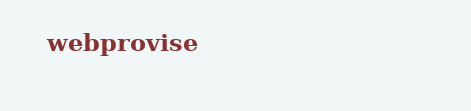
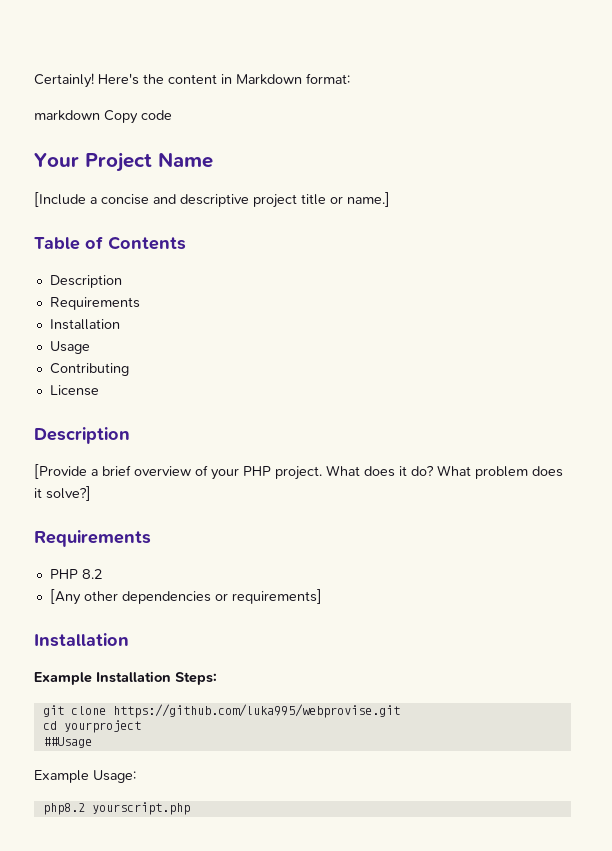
[46,33,198,56] webprovise -> [34,73,350,88] [34,110,172,124] [34,152,213,172] [34,192,390,208] [34,236,186,250] [49,275,122,288] [49,297,140,310] [49,319,120,330] [49,341,90,354] [49,363,129,376] [49,385,99,396] [34,427,130,444] [34,464,563,480] [34,486,91,501] [34,530,151,547] [49,569,102,579] [49,589,322,605] [34,633,129,647] [34,671,217,685] [42,704,400,718] [42,720,141,733] [42,737,92,748] [34,770,136,783] [42,802,190,815] Certainly! Here's the content in Markdown format: // markdown Copy code // Your Project Name // [Include a concise and descriptive project title or name.] // Table of Contents // Description // Requirements // Installation // Usage // Contributing // License // Description // [Provide a brief overview of your PHP project. What does it do? What problem does it solve?] // Requirements // PHP 8.2 // [Any other dependencies or requirements] // Installation // Example Installation Steps: // git clone https://github.com/luka995/webprovise.git // cd yourproject // ##Usage // Example Usage: // php8.2 yourscript.php

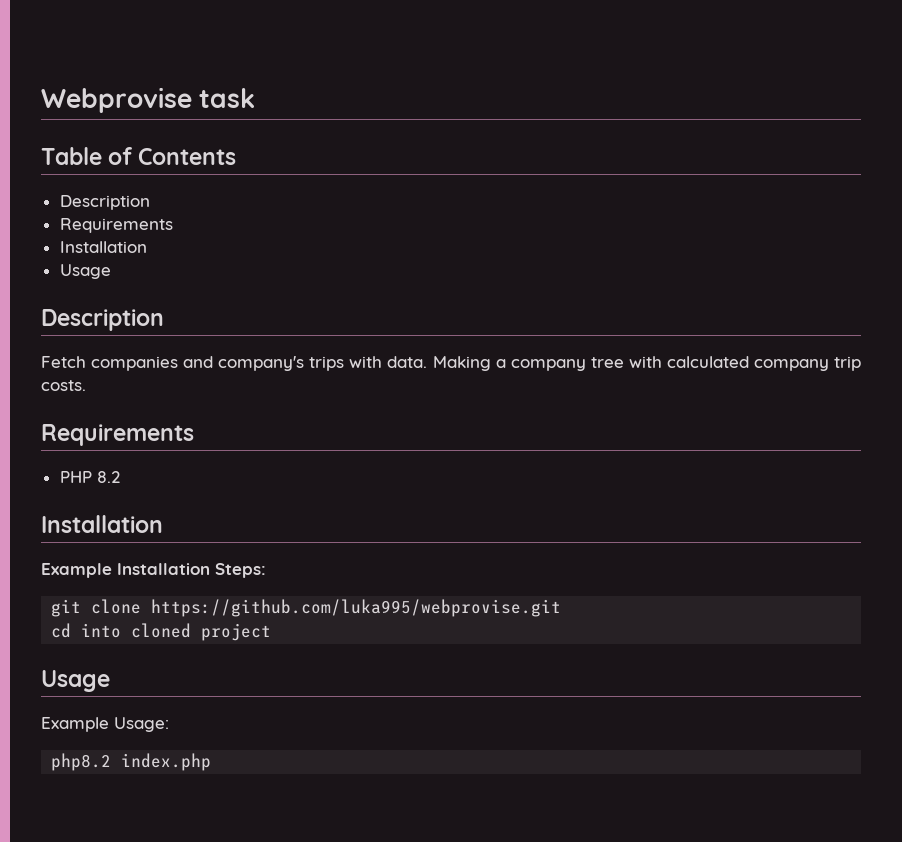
[34,73,350,88] [34,110,172,124] [34,152,213,172] [34,192,390,208] Certainly! Here's the content in Markdown format: // markdown Copy code // Your Project Name // [Include a concise and descriptive project title or name.] -> [41,87,256,113] Webprovise task
[49,363,129,376] [49,385,99,396] [34,427,130,444] [34,464,563,480] [34,486,91,501] [34,530,151,547] [49,569,102,579] [49,589,322,605] // Contributing // License // Description // [Provide a brief overview of your PHP project. What does it do? What problem does it solve?] // Requirements // PHP 8.2 // [Any other dependencies or requirements] -> [41,309,164,331] [41,356,861,371] [41,380,86,391] [41,424,194,446] [59,471,120,483] // Description // Fetch companies and company's trips with data. Making a company tree with calculated company trip costs. // Requirements // PHP 8.2
[63,720,141,733] [42,737,92,748] yourproject // ##Usage -> [81,623,272,641] [41,670,110,692] into cloned project // Usage
[91,802,190,815] yourscript.php -> [121,753,212,771] index.php

